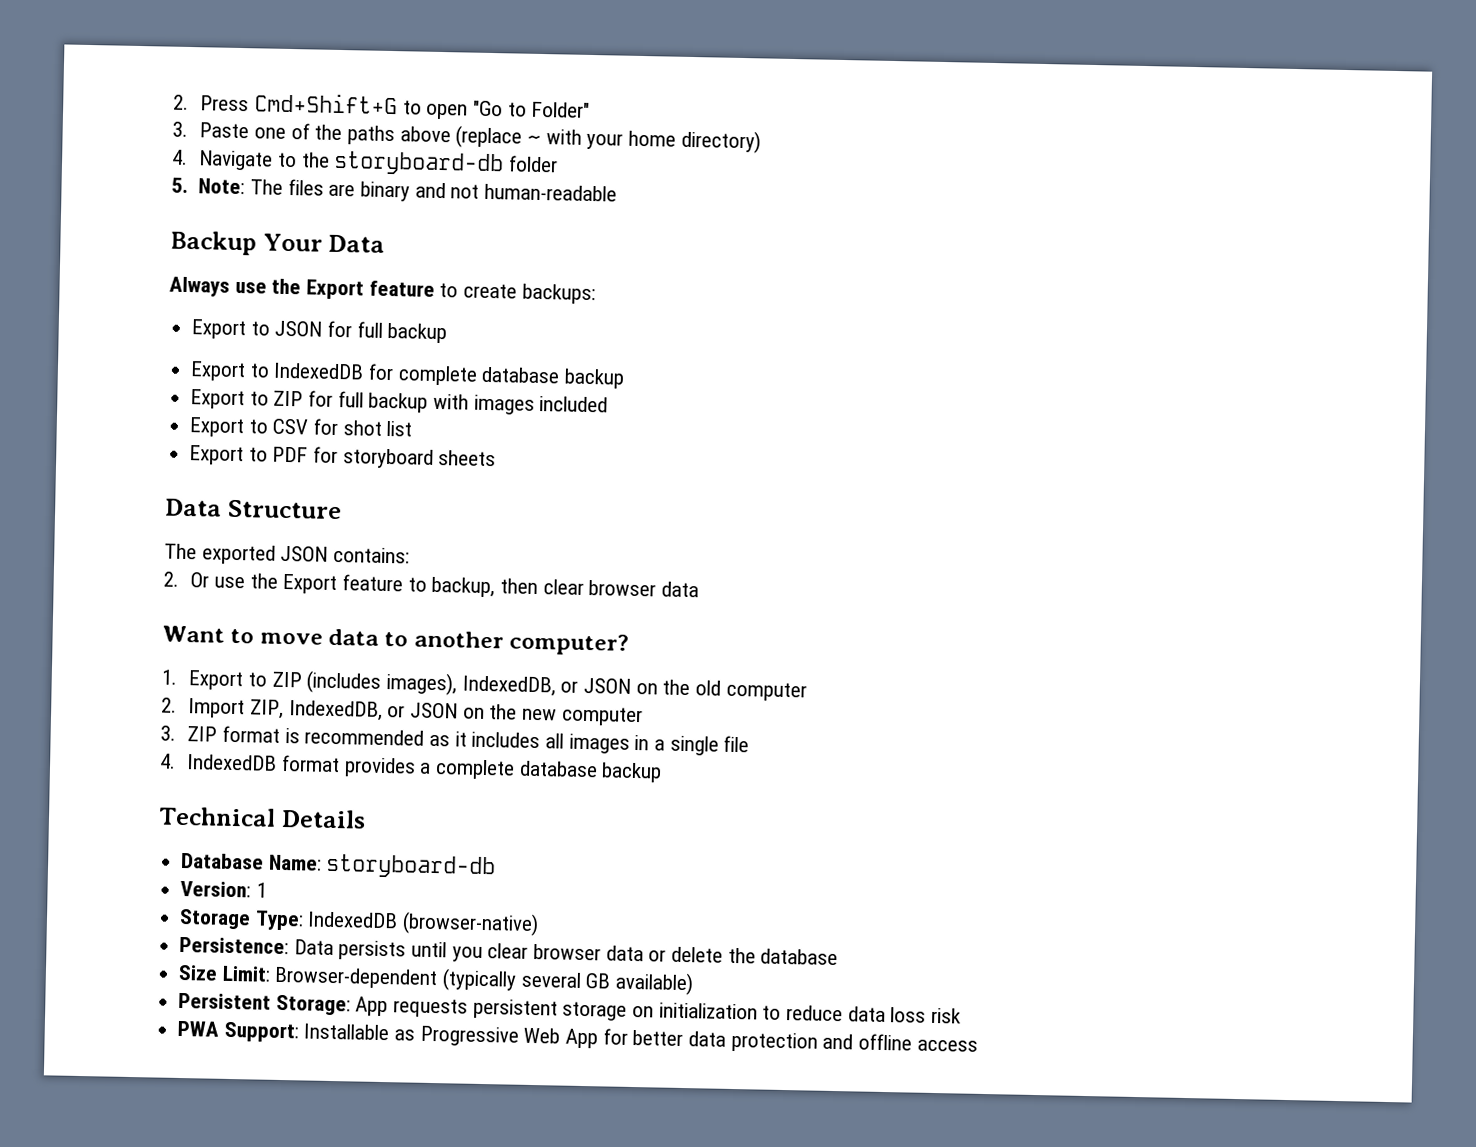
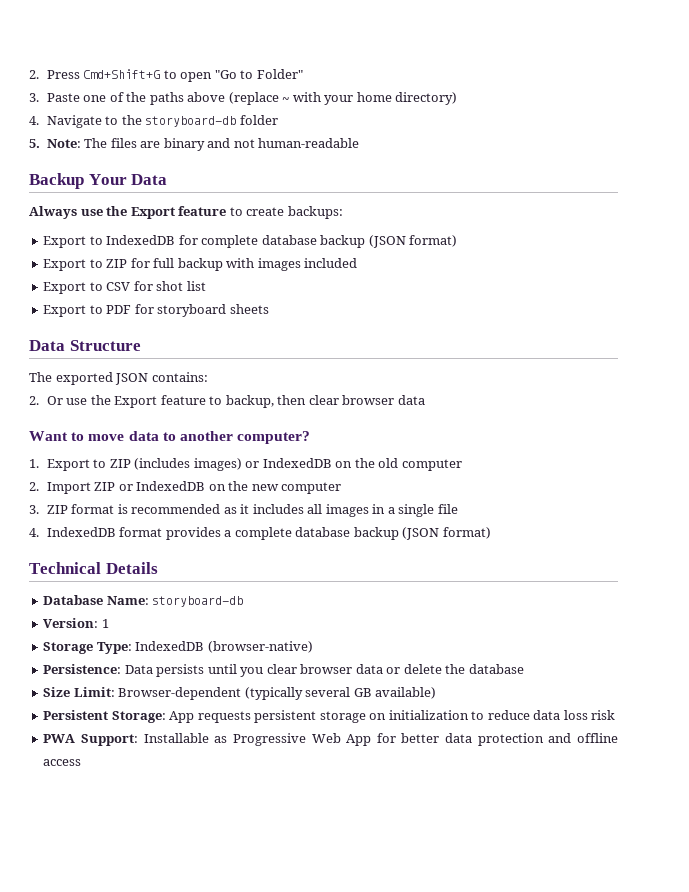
[191,319,448,344] // Export to JSON for full backup -> (343, 212) none
(626, 378) none -> [368,235,458,248] (JSON format)
[386,672,632,697] images), IndexedDB, or JSON -> [193,458,332,471] images) or IndexedDB
[250,699,459,721] ZIP, IndexedDB, or JSON -> [94,481,206,491] ZIP or IndexedDB
(663, 772) none -> [402,527,491,540] (JSON format)

